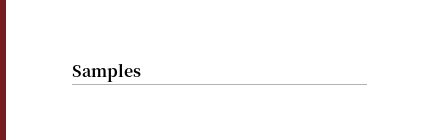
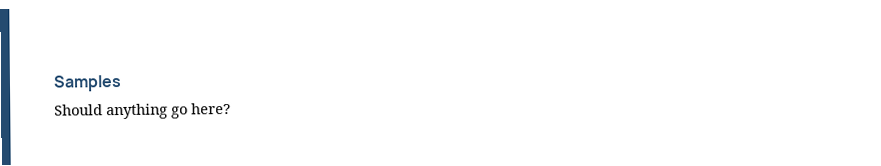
(141, 72) none -> [54,102,231,120] // Should anything go here?

